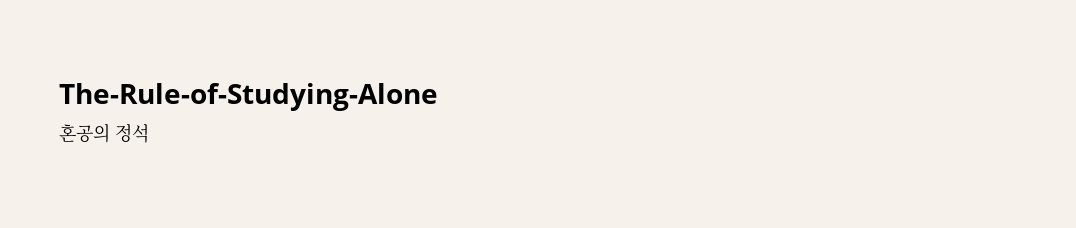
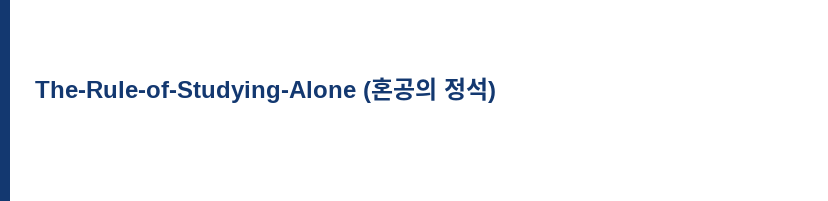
[59,123,149,143] // 혼공의 정석 -> [363,77,496,103] (혼공의 정석)

